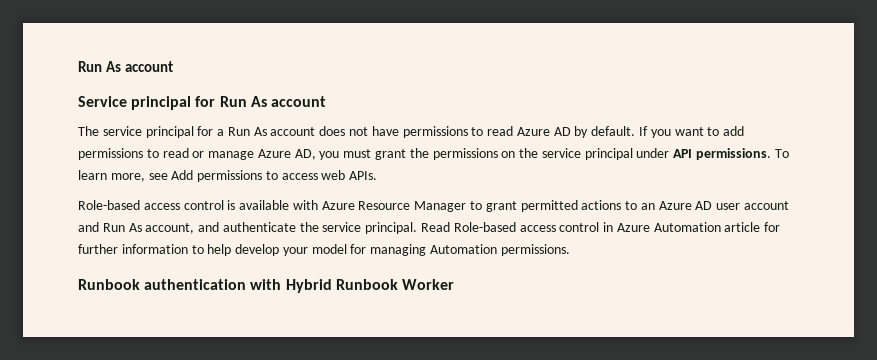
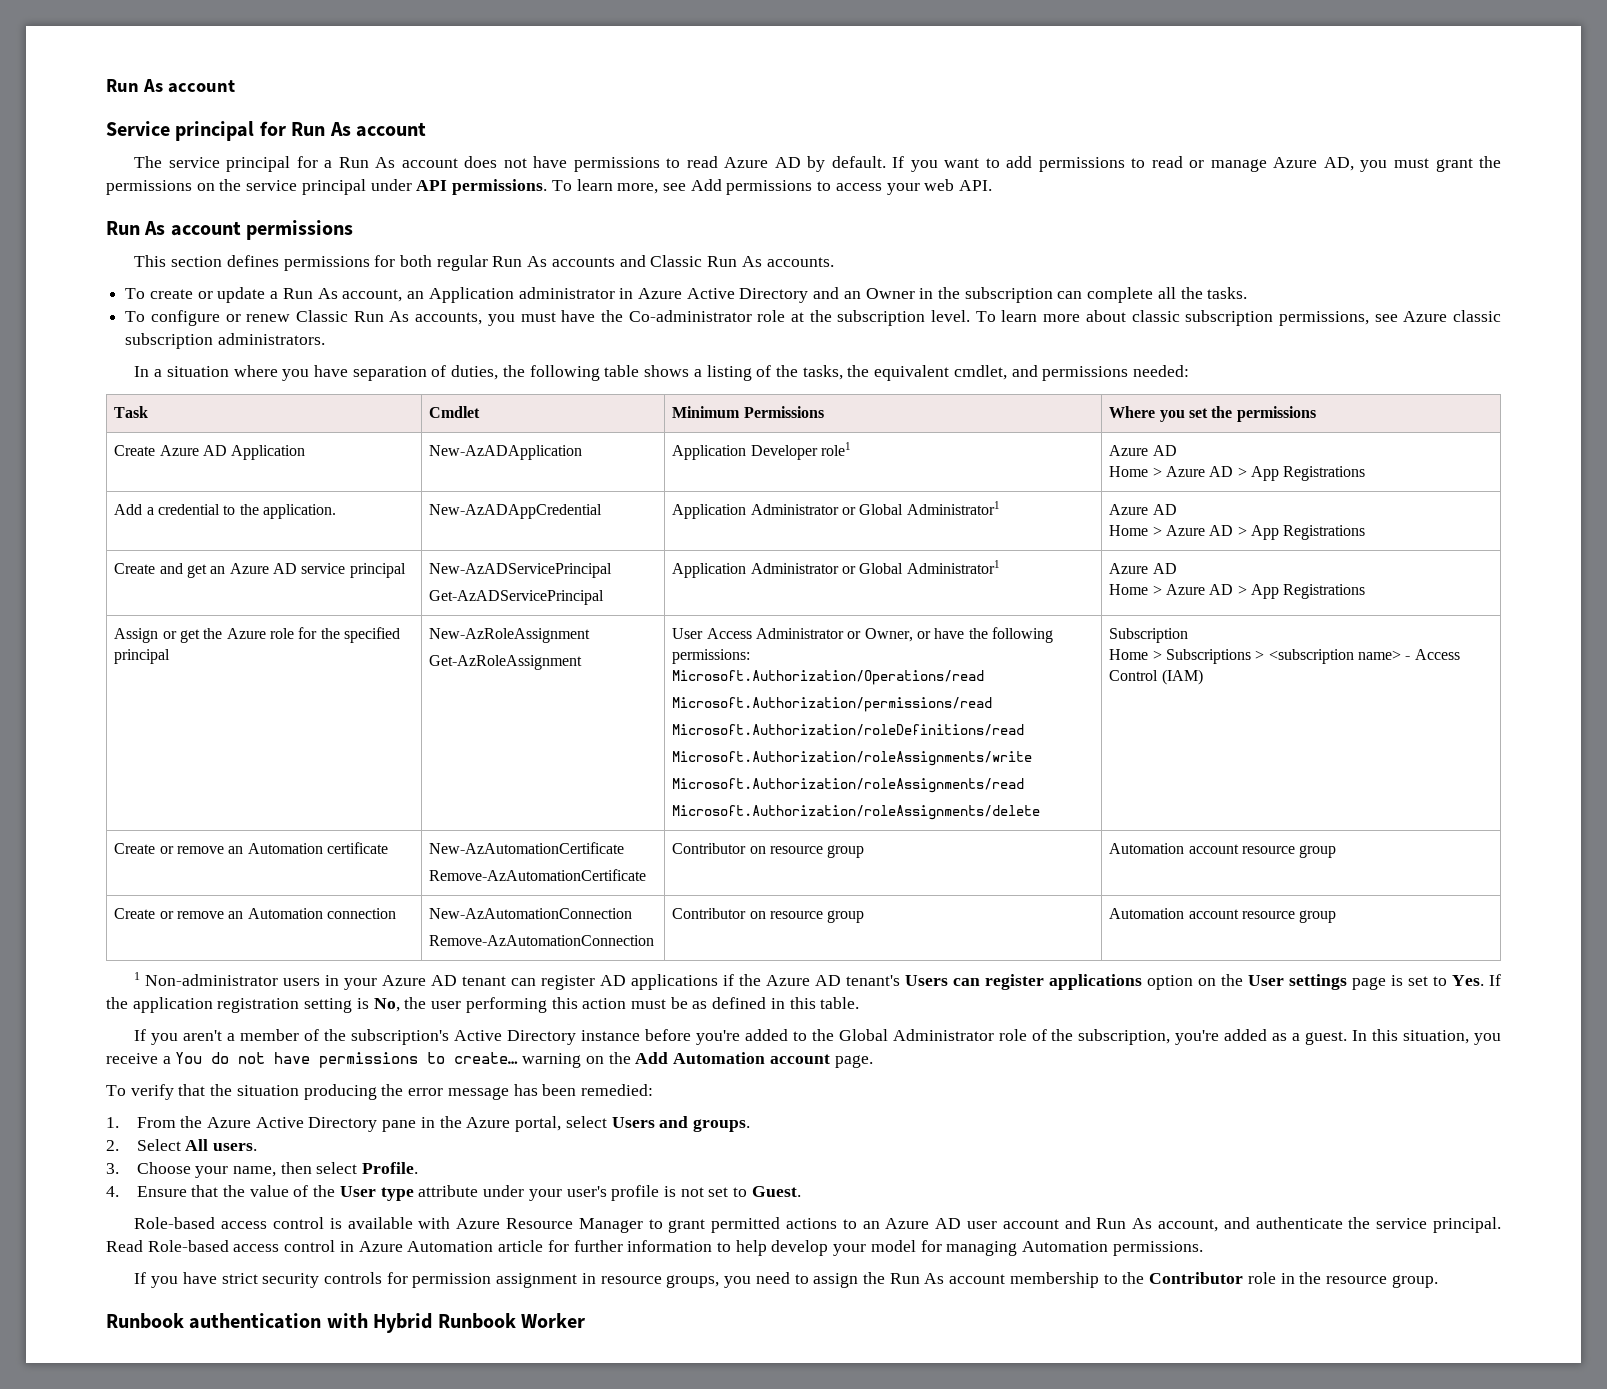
[321,170,378,180] web APIs. -> [886,179,993,195] [106,220,354,240] [134,255,834,271] [125,287,1248,303] [125,310,1501,326] [125,333,325,349] [134,365,1190,381] [114,406,149,418] [429,406,481,418] [672,406,824,418] [1109,406,1316,422] [114,445,306,460] [429,445,583,460] [672,442,851,460] [1109,445,1177,456] [1109,466,1366,481] [114,504,336,519] [429,504,603,519] [672,501,1000,519] [1109,504,1177,515] [1109,525,1366,540] [114,563,406,578] [429,563,613,578] [429,590,605,605] [672,560,1000,578] [1109,563,1177,574] [1109,584,1366,599] [114,627,400,643] [114,649,171,664] [429,628,591,643] [429,655,583,670] [672,627,1053,643] [672,649,751,664] [672,670,985,685] [672,697,993,712] [672,724,1025,736] [672,751,1033,766] [672,778,1025,793] [672,805,1041,820] [1109,628,1189,643] [1109,649,1460,664] [1109,669,1203,685] [114,842,388,854] [429,842,625,854] [429,869,647,881] [672,843,865,858] [1109,843,1337,858] [114,908,396,919] [429,908,633,919] [429,935,655,946] [672,908,865,923] [1109,908,1337,923] [134,972,1502,990] [106,997,860,1013] [134,1029,1501,1045] [106,1052,873,1068] [106,1084,653,1100] [106,1116,751,1132] [106,1139,258,1151] [106,1162,419,1178] [106,1185,801,1201] your web API. // Run As account permissions // This section defines permissions for both regular Run As accounts and Classic Run As accounts. // To create or update a Run As account, an Application administrator in Azure Active Directory and an Owner in the subscription can complete all the tasks. // To configure or renew Classic Run As accounts, you must have the Co-administrator role at the subscription level. To learn more about classic subscription permissions, see Azure classic subscription administrators. // In a situation where you have separation of duties, the following table shows a listing of the tasks, the equivalent cmdlet, and permissions needed: // Task | Cmdlet | Minimum Permissions | Where you set the permissions // Create Azure AD Application | New-AzADApplication | Application Developer role1 | Azure AD // Home > Azure AD > App Registrations // Add a credential to the application. | New-AzADAppCredential | Application Administrator or Global Administrator1 | Azure AD // Home > Azure AD > App Registrations // Create and get an Azure AD service principal | New-AzADServicePrincipal // Get-AzADServicePrincipal | Application Administrator or Global Administrator1 | Azure AD // Home > Azure AD > App Registrations // Assign or get the Azure role for the specified principal | New-AzRoleAssignment // Get-AzRoleAssignment | User Access Administrator or Owner, or have the following permissions: // Microsoft.Authorization/Operations/read // Microsoft.Authorization/permissions/read // Microsoft.Authorization/roleDefinitions/read // Microsoft.Authorization/roleAssignments/write // Microsoft.Authorization/roleAssignments/read // Microsoft.Authorization/roleAssignments/delete | Subscription // Home > Subscriptions > <subscription name> - Access Control (IAM) // Create or remove an Automation certificate | New-AzAutomationCertificate // Remove-AzAutomationCertificate | Contributor on resource group | Automation account resource group // Create or remove an Automation connection | New-AzAutomationConnection // Remove-AzAutomationConnection | Contributor on resource group | Automation account resource group // 1 Non-administrator users in your Azure AD tenant can register AD applications if the Azure AD tenant's Users can register applications option on the User settings page is set to Yes. If the application registration setting is No, the user performing this action must be as defined in this table. // If you aren't a member of the subscription's Active Directory instance before you're added to the Global Administrator role of the subscription, you're added as a guest. In this situation, you receive a You do not have permissions to create… warning on the Add Automation account page. // To verify that the situation producing the error message has been remedied: // 1. From the Azure Active Directory pane in the Azure portal, select Users and groups. // 2. Select All users. // 3. Choose your name, then select Profile. // 4. Ensure that the value of the User type attribute under your user's profile is not set to Guest.
(570, 250) none -> [134,1272,1438,1288] // If you have strict security controls for permission assignment in resource groups, you need to assign the Run As account membership to the Contributor role in the resource group.

